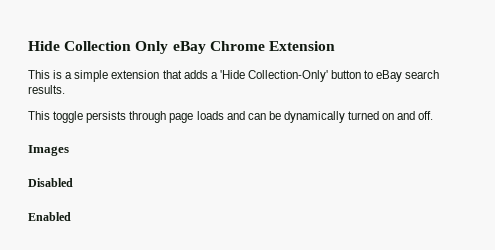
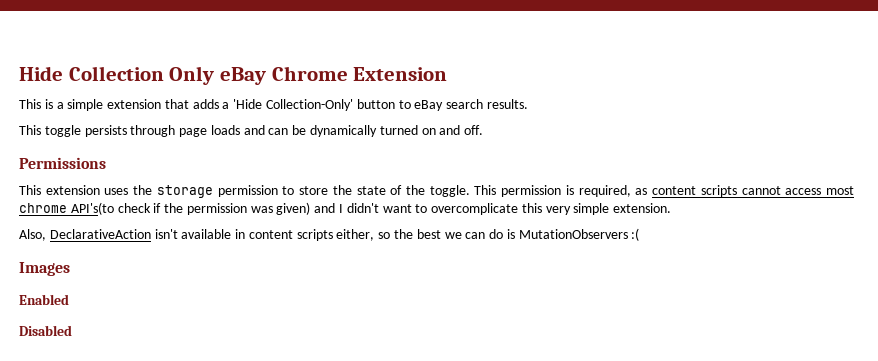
(434, 115) none -> [19,157,106,169] [19,185,855,198] [19,202,672,215] [19,228,640,241] // Permissions // This extension uses the storage permission to store the state of the toggle. This permission is required, as content scripts cannot access most chrome API's(to check if the permission was given) and I didn't want to overcomplicate this very simple extension. // Also, DeclarativeAction isn't available in content scripts either, so the best we can do is MutationObservers :(
(69, 150) none -> [19,294,69,305] // Enabled
[28,212,71,221] // Enabled -> (72, 330) none

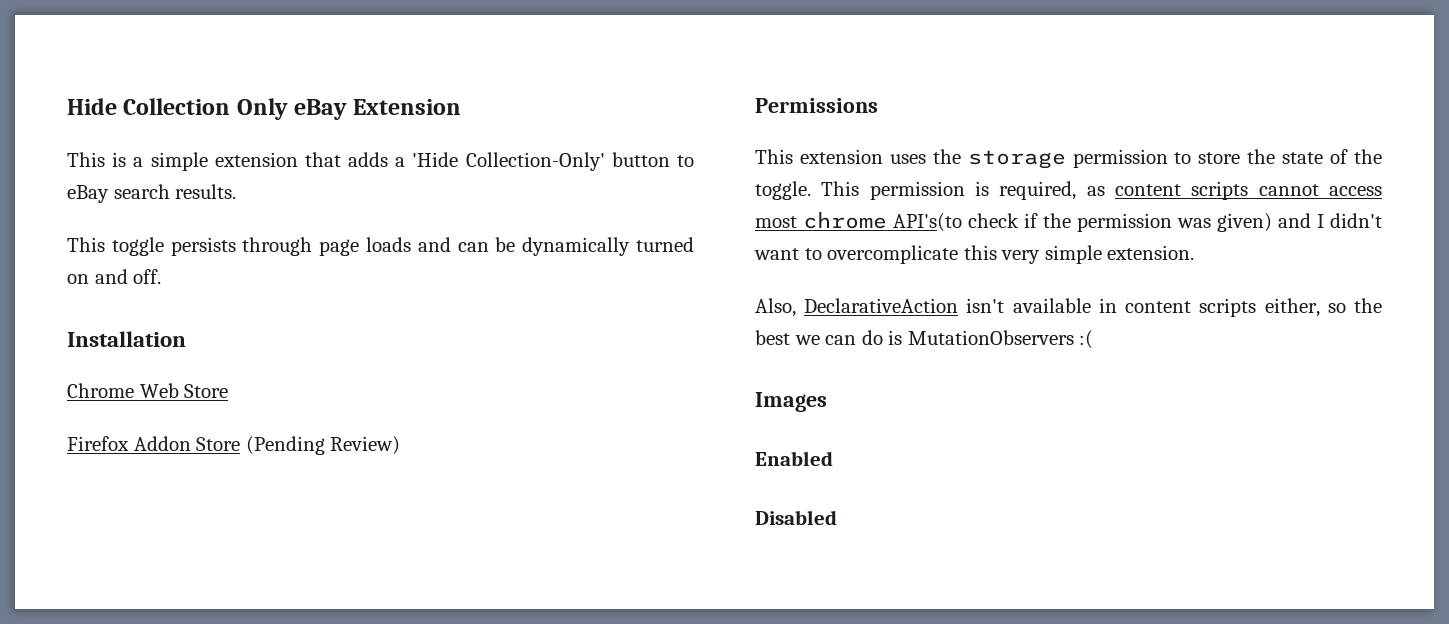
[271,66,348,81] Chrome -> (348, 109) none
(484, 130) none -> [67,331,186,347] [67,383,229,398] [67,436,401,455] // Installation // Chrome Web Store // Firefox Addon Store (Pending Review)

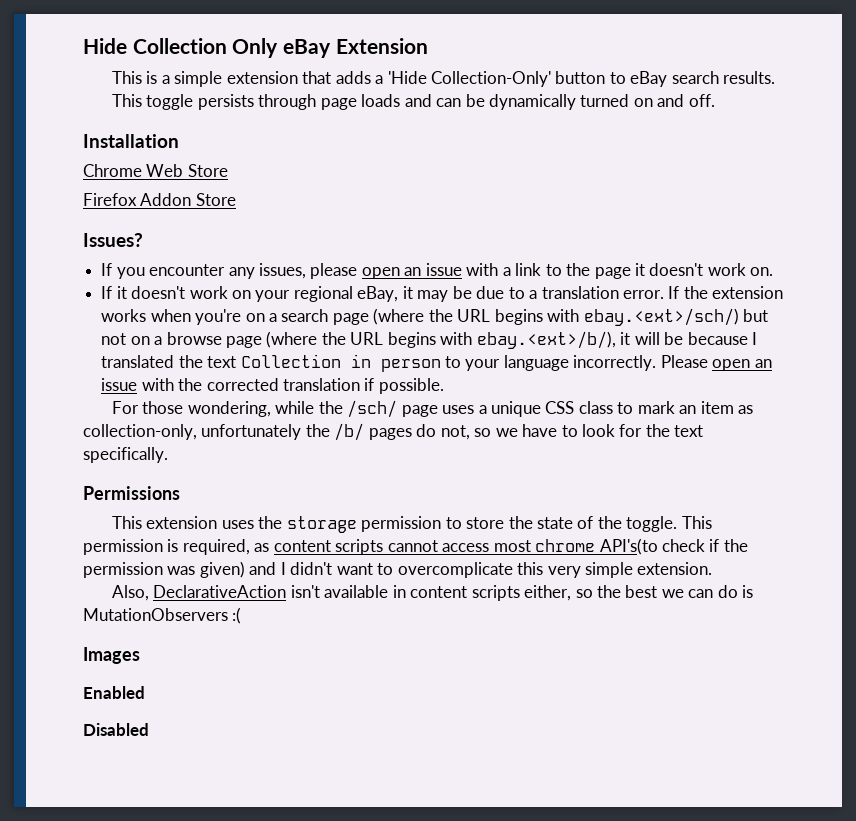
[245,436,401,455] (Pending Review) -> [83,233,143,247] [101,263,774,279] [101,286,784,302] [101,308,769,326] [101,331,757,349] [101,354,772,372] [101,378,444,394] [111,400,754,418] [83,423,704,441] [83,447,168,463] // Issues? // If you encounter any issues, please open an issue with a link to the page it doesn't work on. // If it doesn't work on your regional eBay, it may be due to a translation error. If the extension works when you're on a search page (where the URL begins with ebay.<ext>/sch/) but not on a browse page (where the URL begins with ebay.<ext>/b/), it will be because I translated the text Collection in person to your language incorrectly. Please open an issue with the corrected translation if possible. // For those wondering, while the /sch/ page uses a unique CSS class to mark an item as collection-only, unfortunately the /b/ pages do not, so we have to look for the text specifically.

